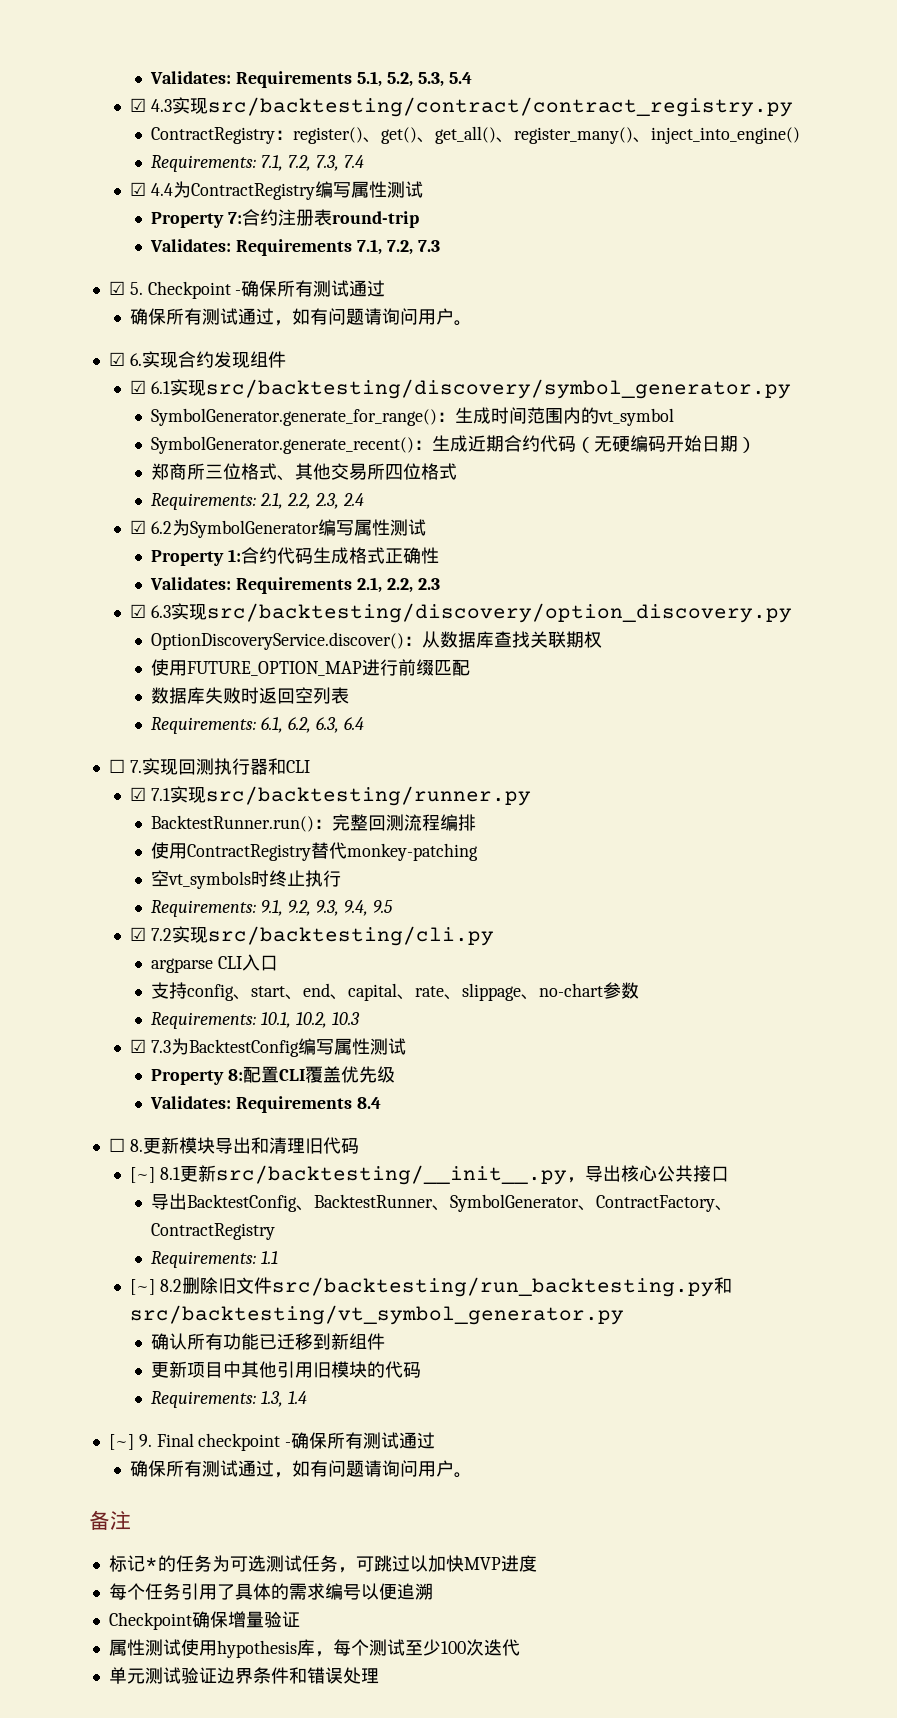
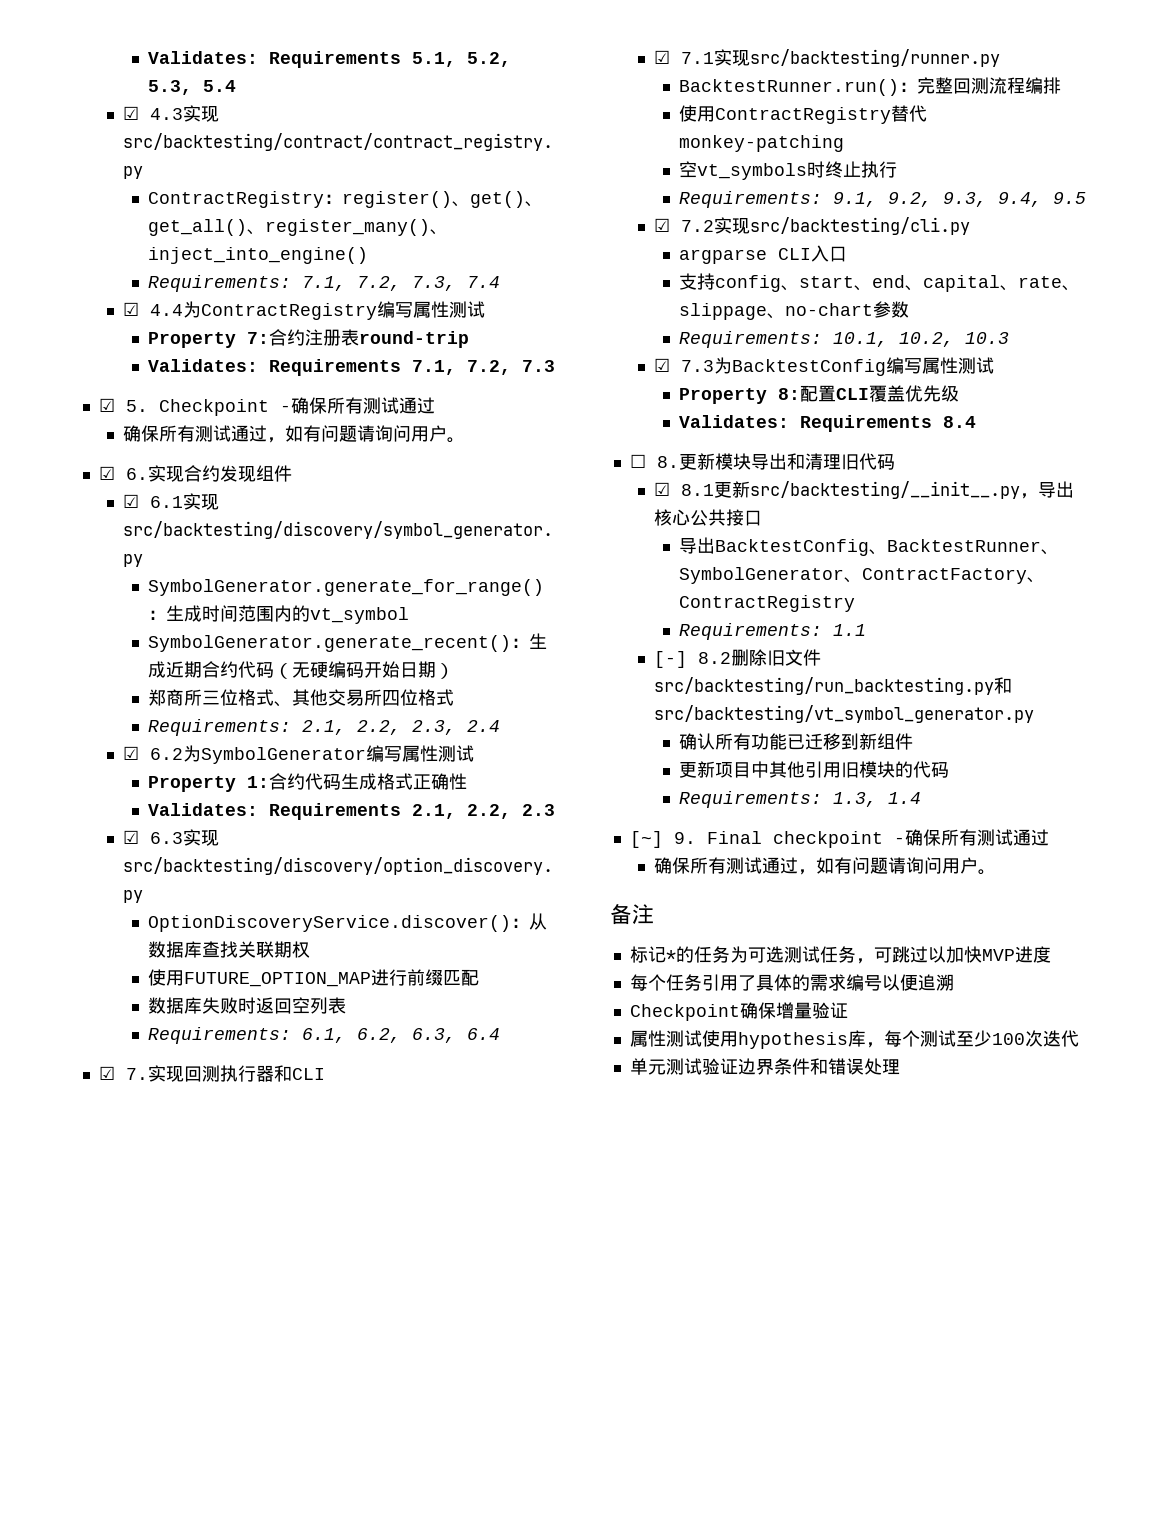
[108,759,125,773] ☐ -> [98,1066,115,1080] ☑
[129,1167,155,1183] [~] -> [654,482,671,496] ☑
[129,1279,155,1295] [~] -> [654,651,688,668] [-]

